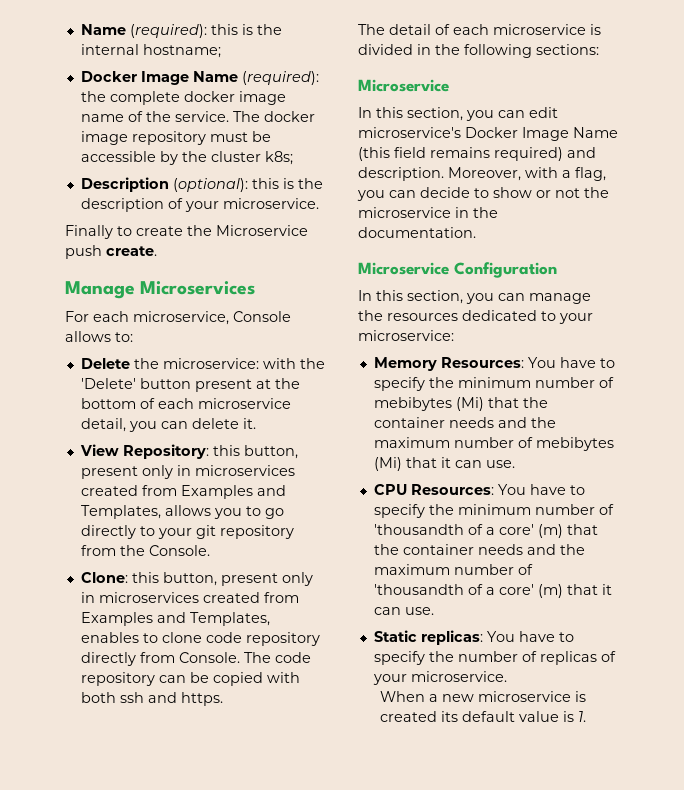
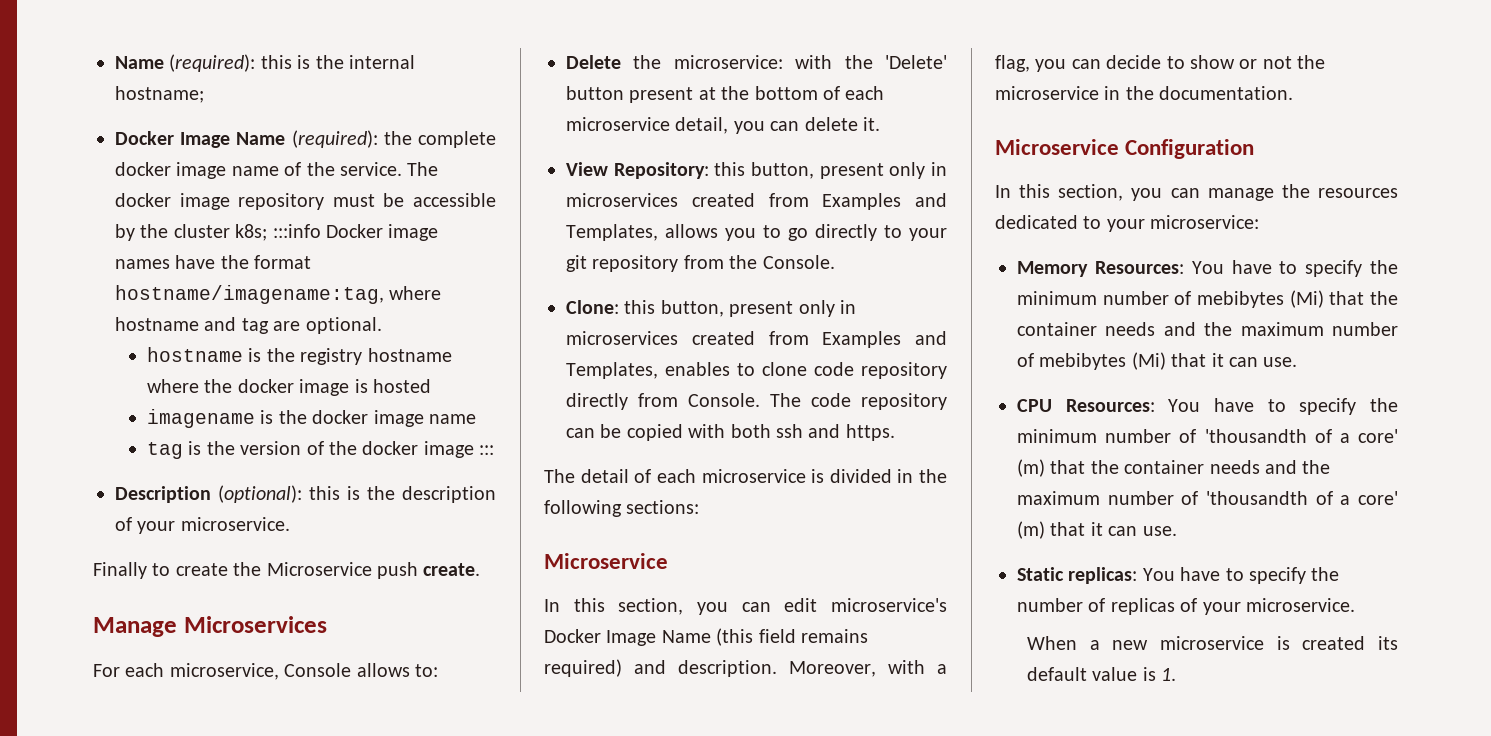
(293, 158) none -> [272,224,439,241] [115,255,312,269] [115,285,442,304] [115,317,382,334] [147,347,452,365] [147,379,432,396] [147,409,477,428] [147,441,495,459] :::info Docker image names have the format hostname/imagename:tag, where hostname and tag are optional. // hostname is the registry hostname where the docker image is hosted // imagename is the docker image name // tag is the version of the docker image :::

